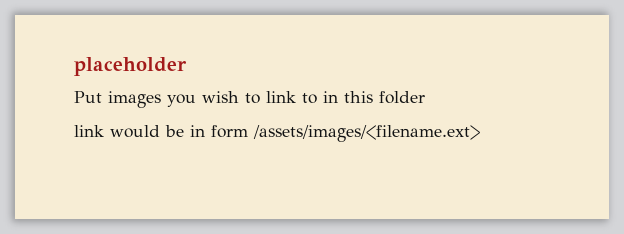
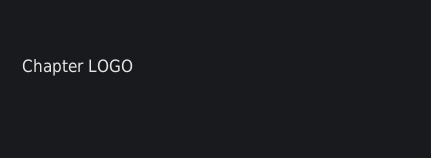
[74,57,187,76] [74,91,425,108] [74,125,480,142] placeholder // Put images you wish to link to in this folder // link would be in form /assets/images/<filename.ext> -> [22,59,133,76] Chapter LOGO

